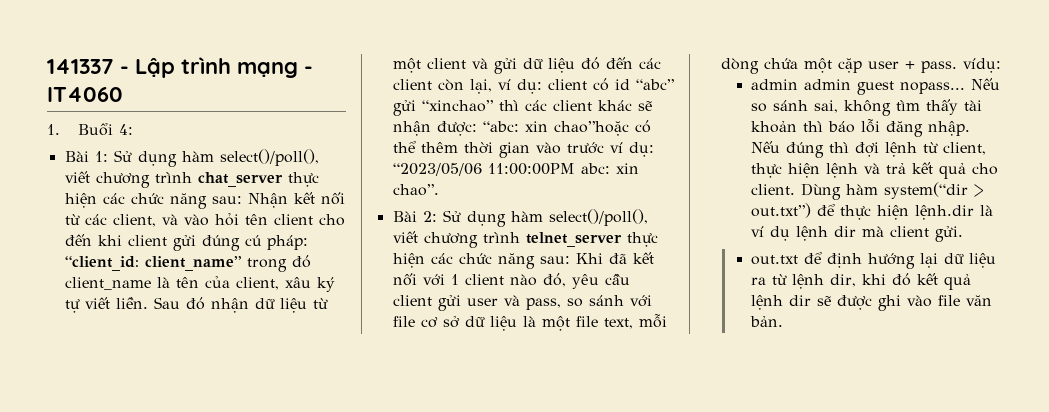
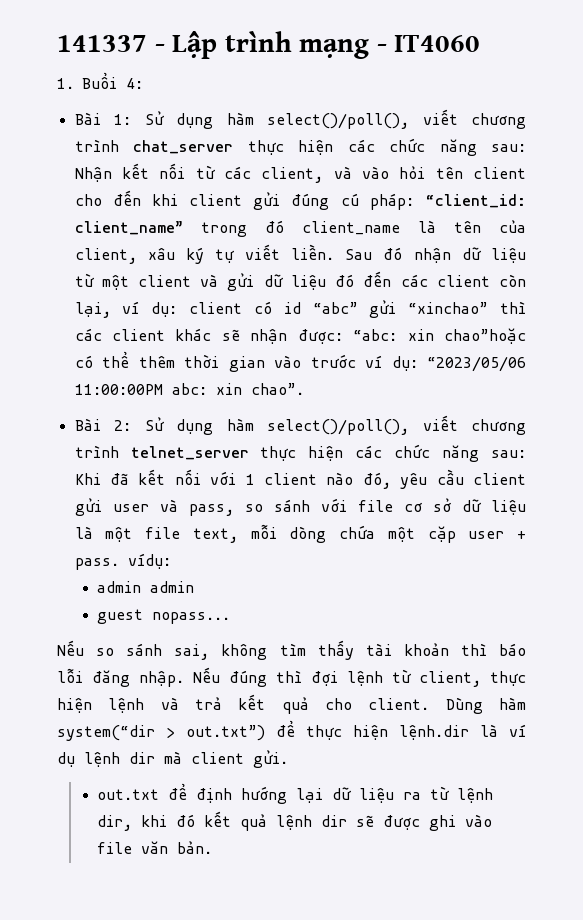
(852, 84) none -> (195, 587) //
(966, 88) none -> (231, 618) //

